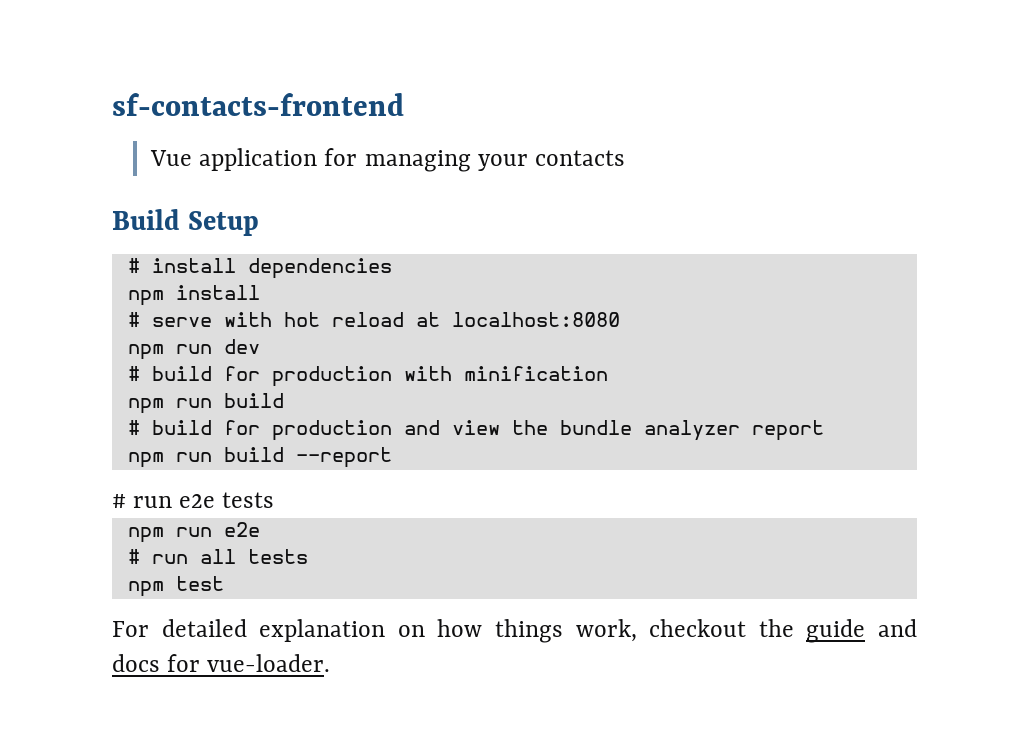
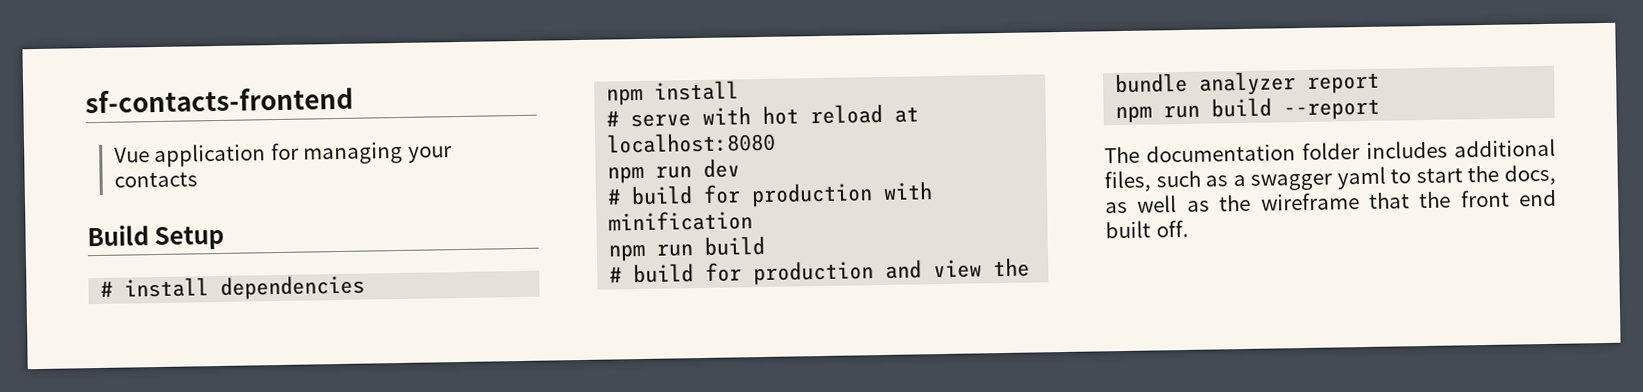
[112,492,275,508] [127,522,260,543] [127,549,308,564] [127,576,224,597] [112,619,918,643] [112,654,331,672] # run e2e tests // npm run e2e // # run all tests // npm test // For detailed explanation on how things work, checkout the guide and docs for vue-loader. -> [1104,138,1556,164] [1104,164,1556,193] [1105,189,1557,214] [1105,219,1189,239] The documentation folder includes additional files, such as a swagger yaml to start the docs, as well as the wireframe that the front end built off.

